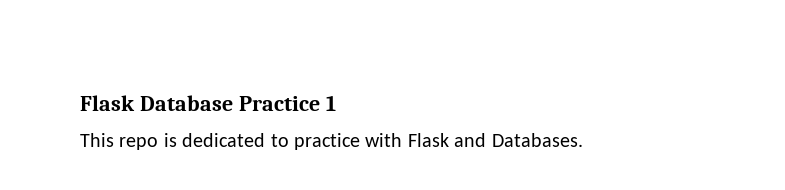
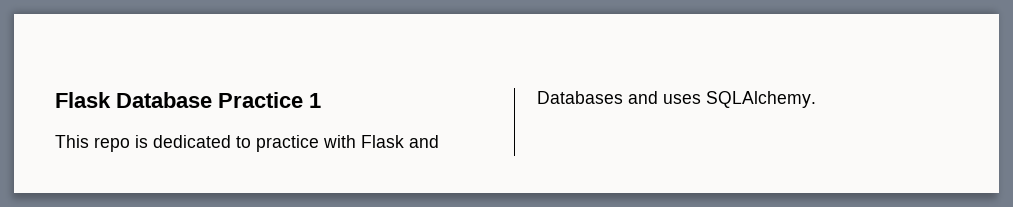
[491,133,583,147] Databases. -> [537,91,816,108] Databases and uses SQLAlchemy.

